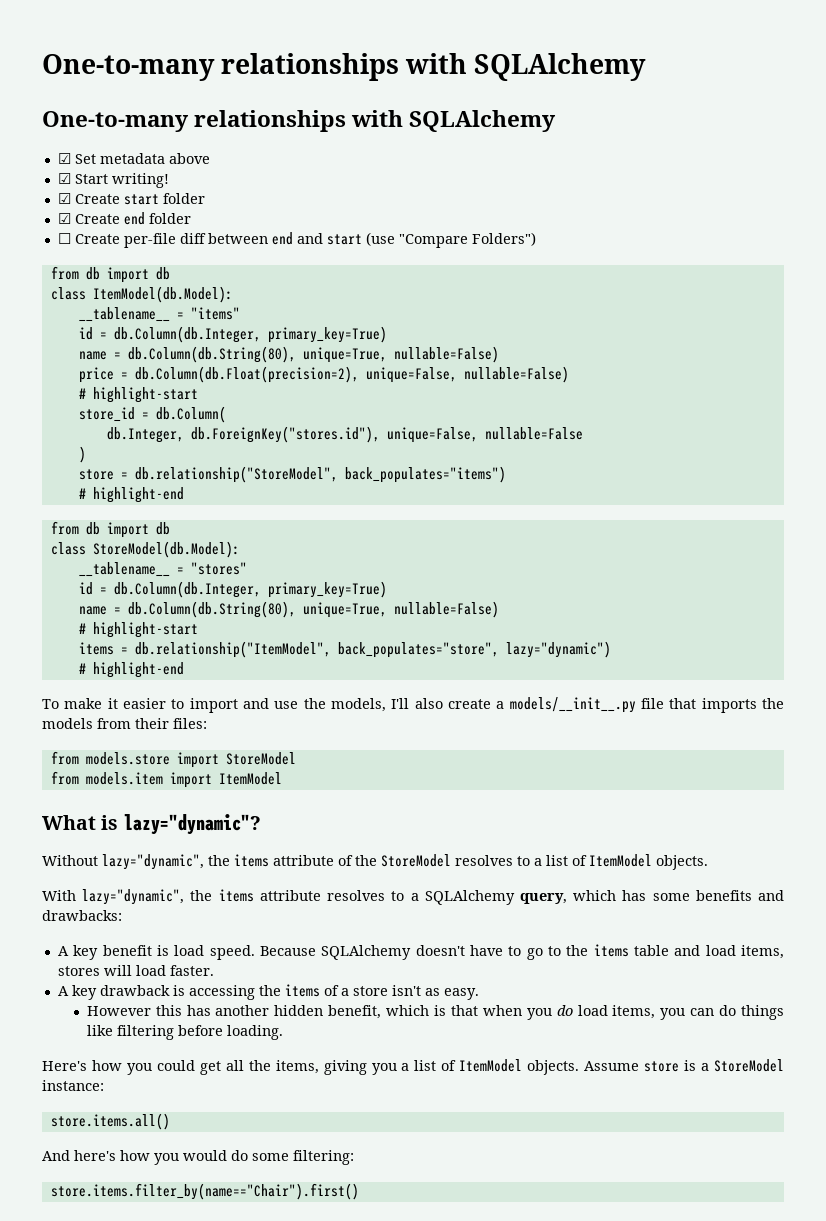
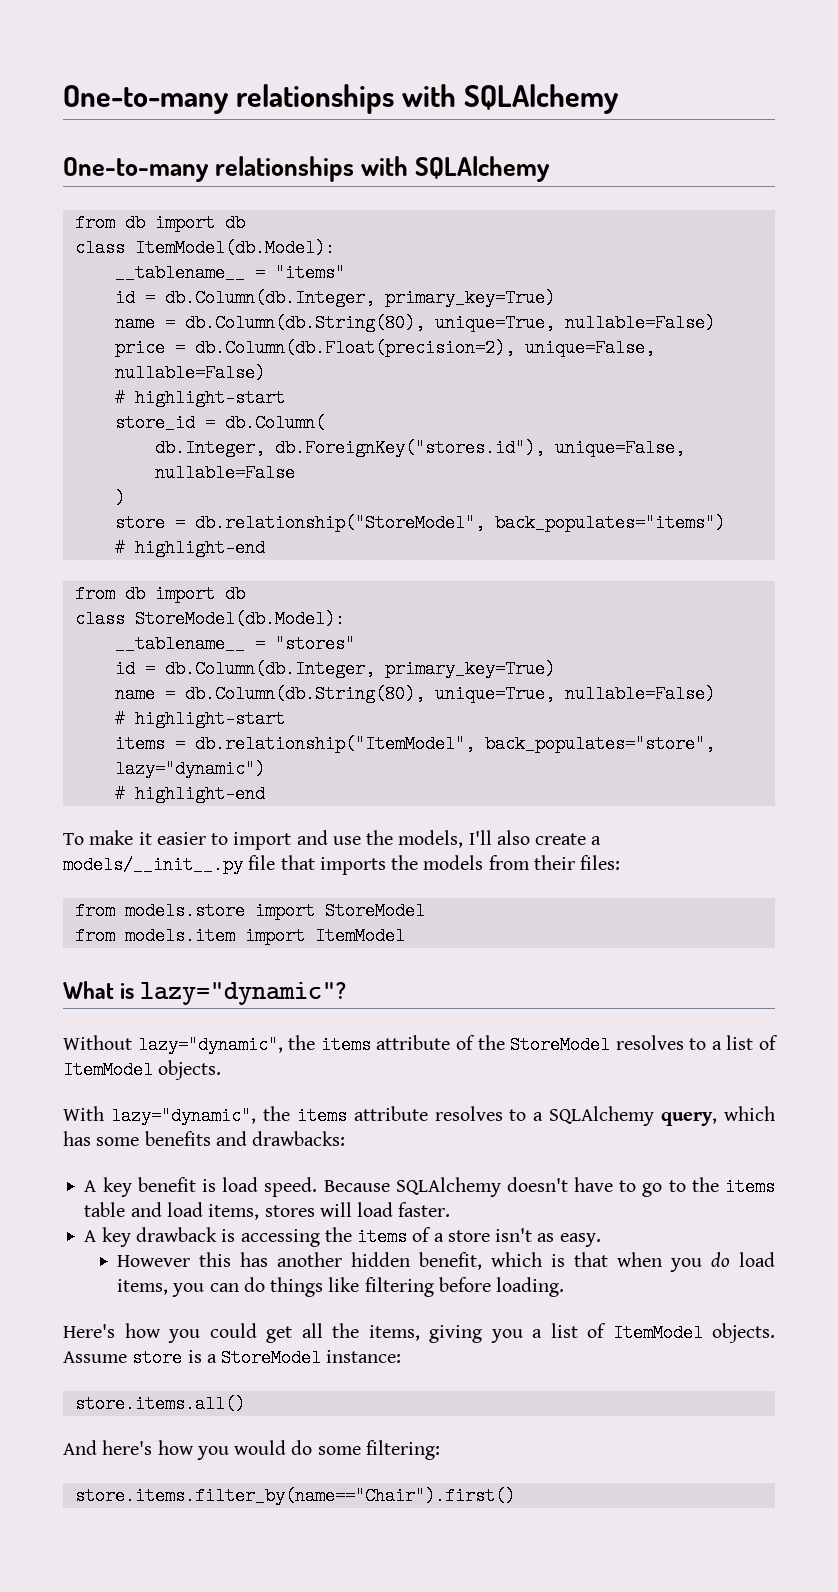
[57,153,210,164] [57,173,169,188] [57,193,205,205] [57,212,191,225] [57,232,536,248] // ☑ Set metadata above // ☑ Start writing! // ☑ Create start folder // ☑ Create end folder // ☐ Create per-file diff between end and start (use "Compare Folders") -> (551, 169) none

